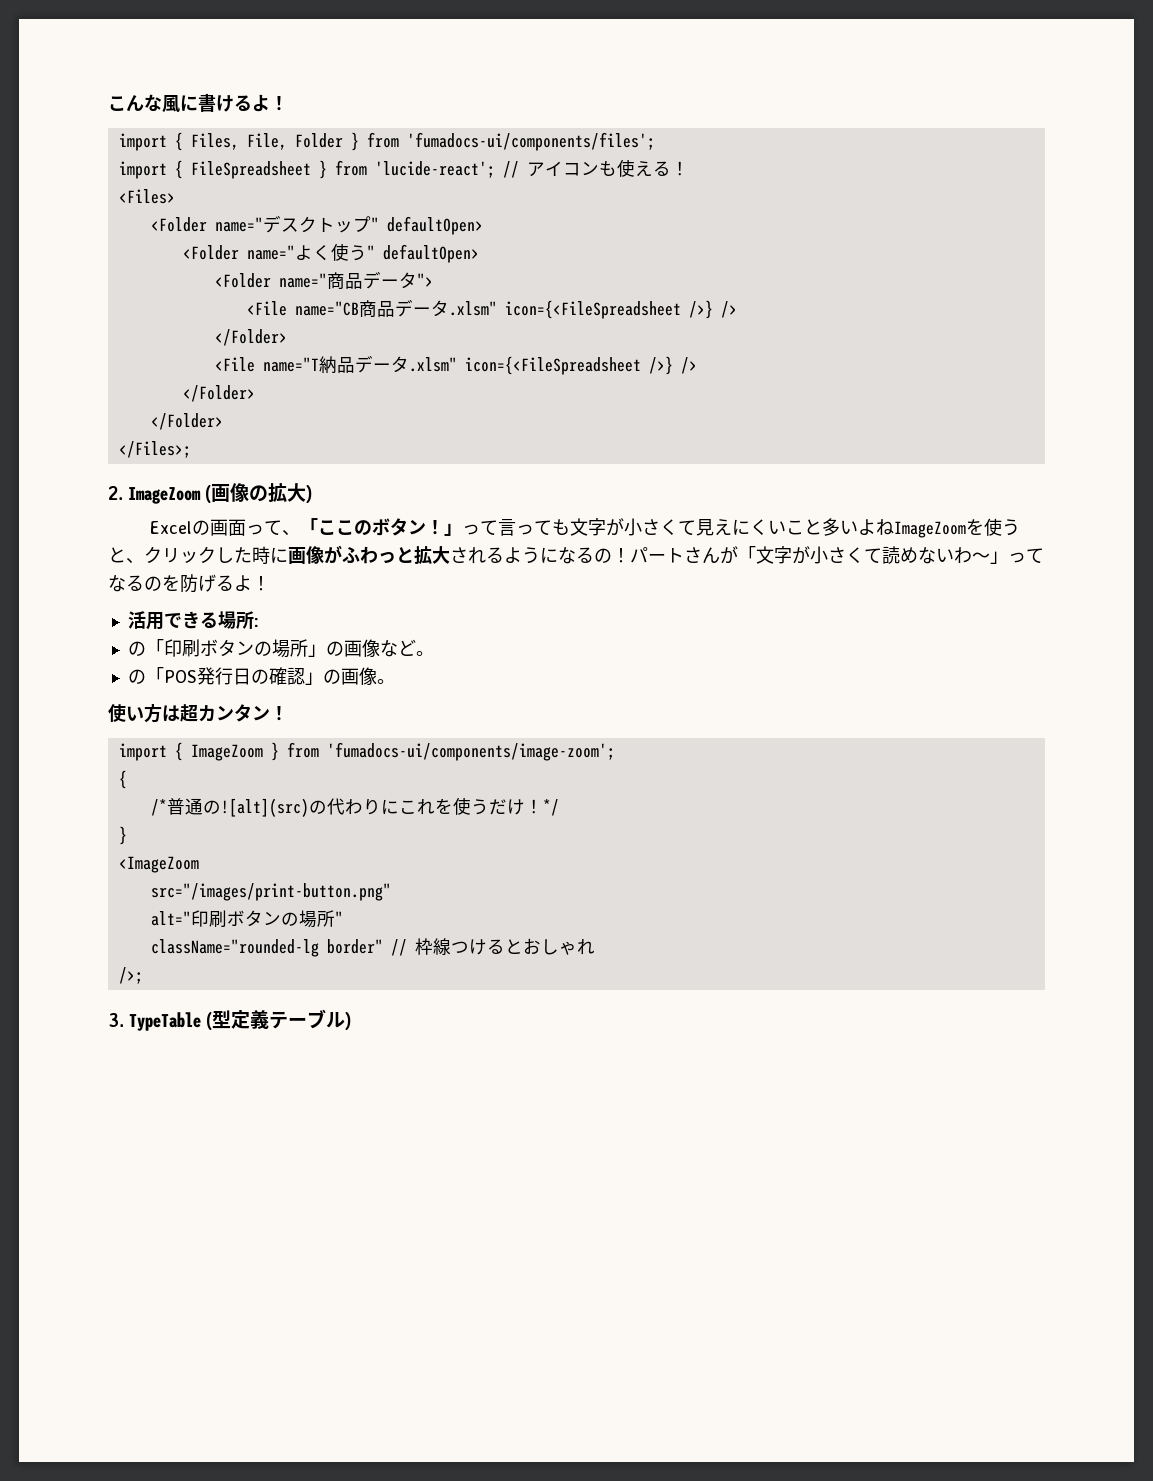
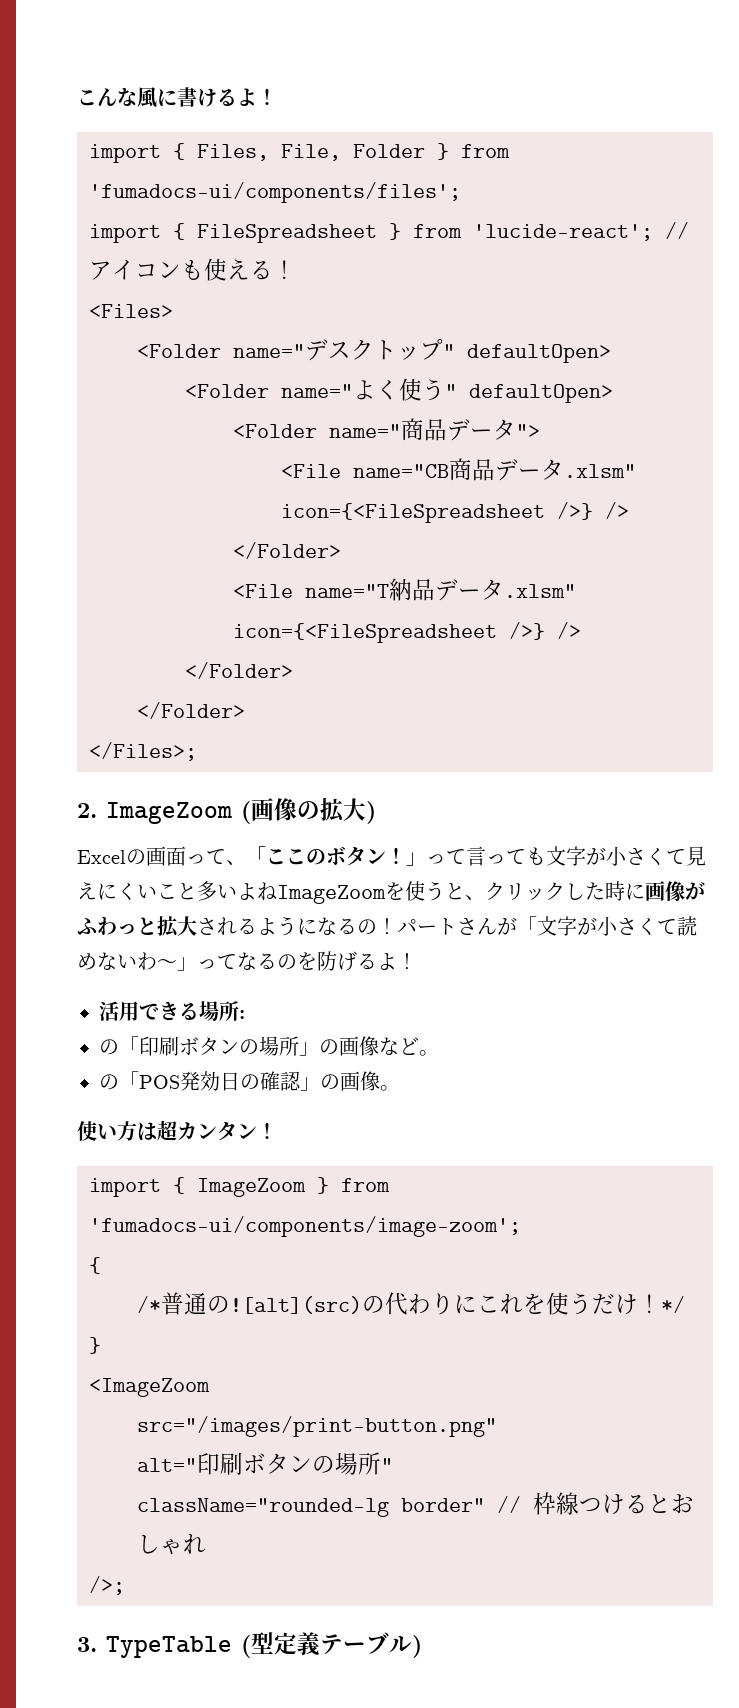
[214,667,233,685] 行 -> [200,1071,220,1091] 効

